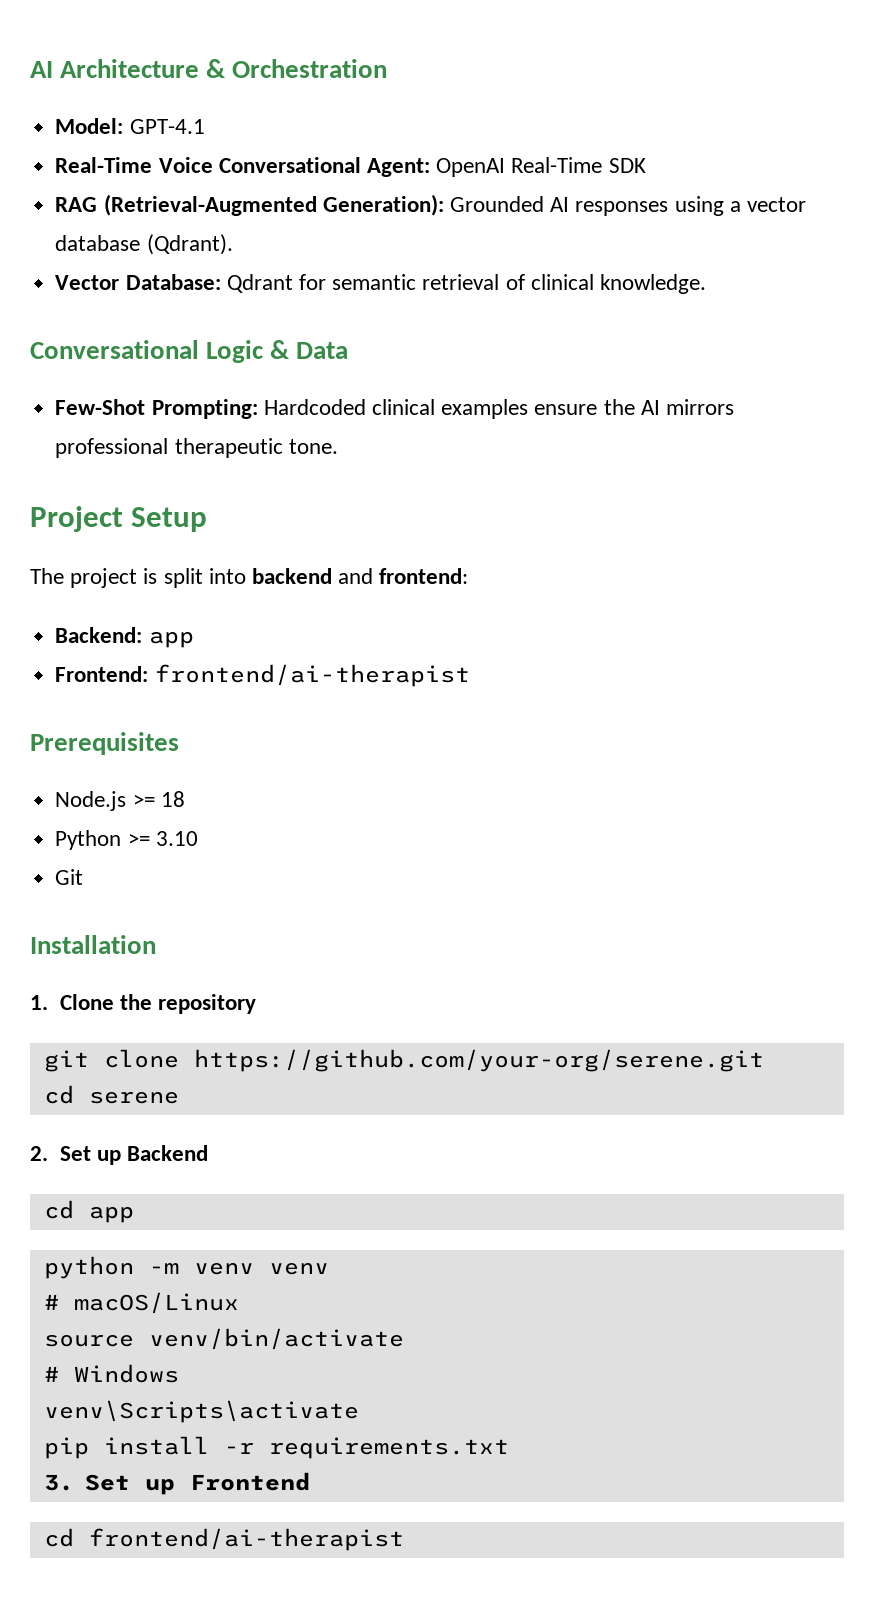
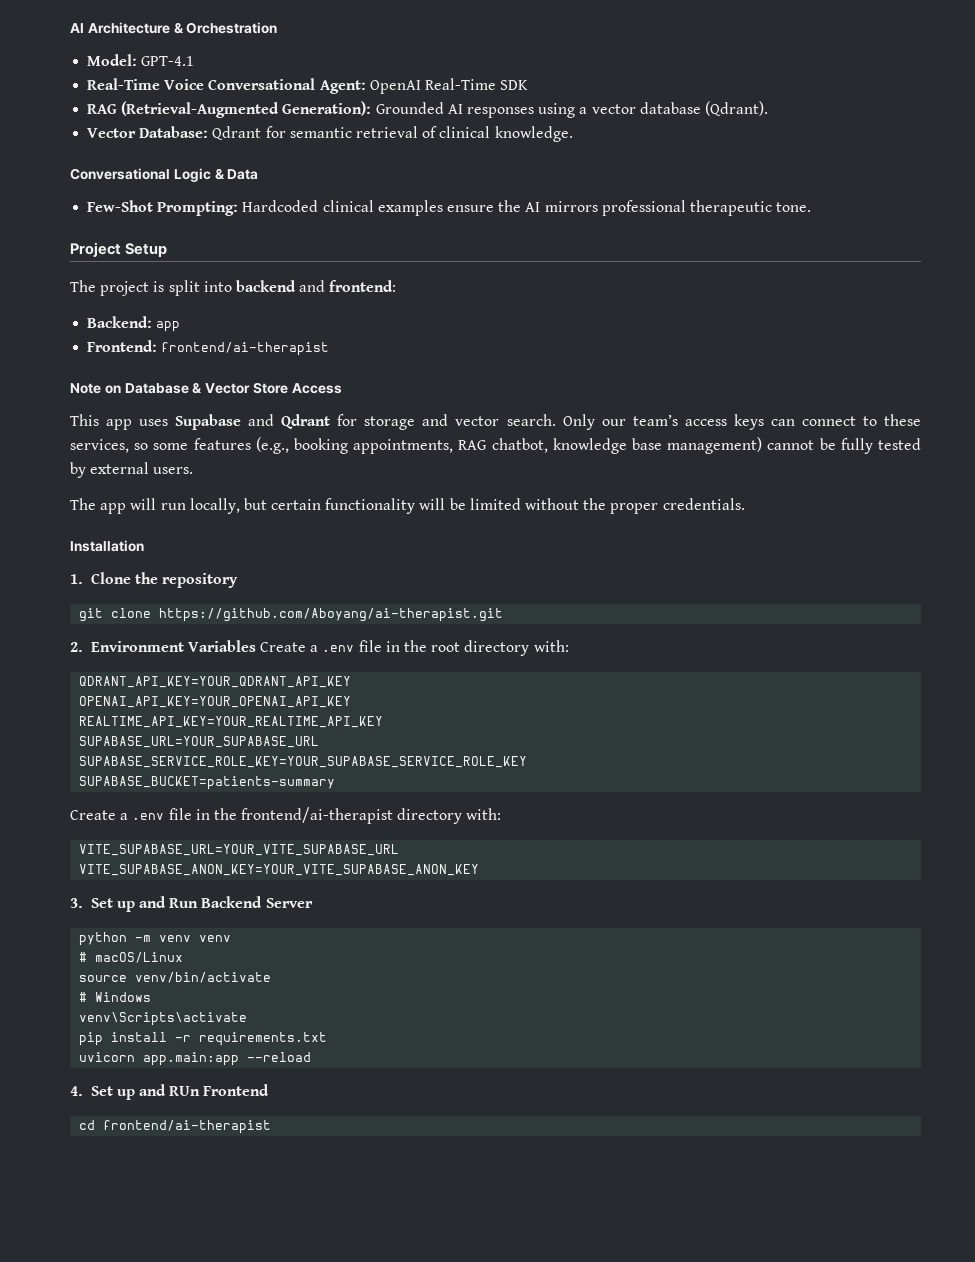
[30,732,179,755] [55,791,185,811] [55,830,198,850] [55,869,84,885] Prerequisites // Node.js >= 18 // Python >= 3.10 // Git -> [70,382,342,394] [70,414,921,430] [70,437,922,454] [70,462,194,478] [70,498,745,514] Note on Database & Vector Store Access // This app uses Supabase and Qdrant for storage and vector search. Only our team’s access keys can connect to these services, so some features (e.g., booking appointments, RAG chatbot, knowledge base management) cannot be fully tested by external users. // The app will run locally, but certain functionality will be limited without the proper credentials.
[193,1049,764,1072] [43,1085,179,1104] [30,1146,121,1165] https://github.com/your-org/serene.git // cd serene // 2. Set up -> [159,608,504,622] [70,640,569,656] [79,676,352,688] [79,696,352,708] [79,716,384,728] [79,736,320,748] [79,756,528,768] [79,776,336,790] [70,807,502,824] [79,844,400,856] [79,864,480,876] [70,896,199,912] https://github.com/Aboyang/ai-therapist.git // 2. Environment Variables Create a .env file in the root directory with: // QDRANT_API_KEY=YOUR_QDRANT_API_KEY // OPENAI_API_KEY=YOUR_OPENAI_API_KEY // REALTIME_API_KEY=YOUR_REALTIME_API_KEY // SUPABASE_URL=YOUR_SUPABASE_URL // SUPABASE_SERVICE_ROLE_KEY=YOUR_SUPABASE_SERVICE_ROLE_KEY // SUPABASE_BUCKET=patients-summary // Create a .env file in the frontend/ai-therapist directory with: // VITE_SUPABASE_URL=YOUR_VITE_SUPABASE_URL // VITE_SUPABASE_ANON_KEY=YOUR_VITE_SUPABASE_ANON_KEY // 3. Set up and Run
[43,1200,134,1223] // cd app -> [265,898,313,908] Server
[43,1474,176,1495] 3. Set up -> [79,1052,312,1066] [70,1084,201,1100] uvicorn app.main:app --reload // 4. Set up and RUn

